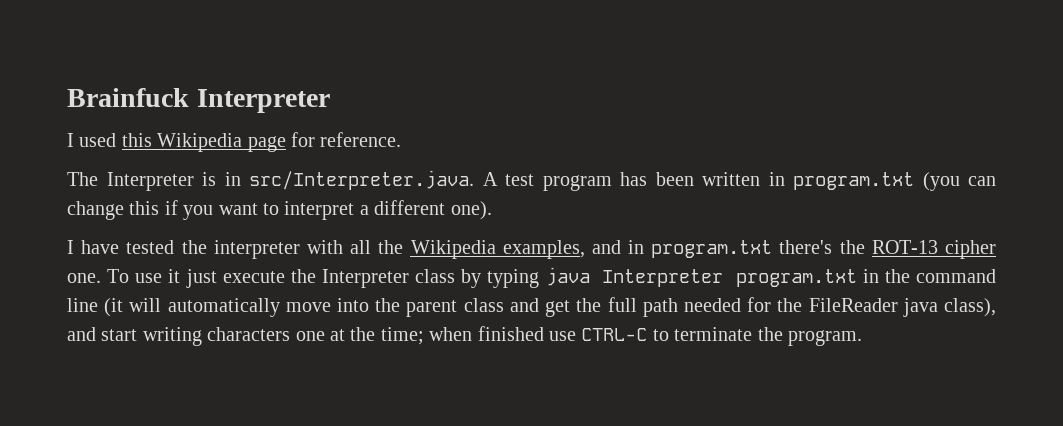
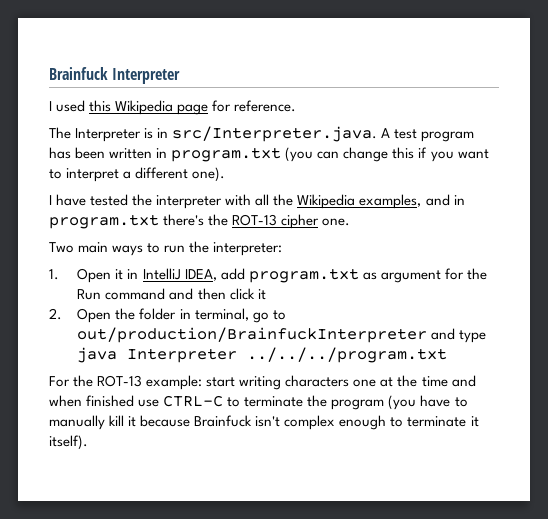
[107,267,996,288] [67,297,997,317] [67,327,96,341] To use it just execute the Interpreter class by typing java Interpreter program.txt in the command line (it will automatically move into the parent class and get the full path needed for the FileReader java class), and -> [49,241,283,256] [49,268,487,283] [77,288,266,300] [49,308,286,323] [77,327,487,343] [77,347,448,363] [49,375,203,390] // Two main ways to run the interpreter: // 1. Open it in IntelliJ IDEA, add program.txt as argument for the Run command and then click it // 2. Open the folder in terminal, go to out/production/BrainfuckInterpreter and type java Interpreter ../../../program.txt // For the ROT-13 example:
[380,327,424,345] time; -> [421,375,476,387] time and
[787,330,862,346] program. -> [331,395,468,410] [49,415,479,430] [49,435,88,450] program (you have to manually kill it because Brainfuck isn't complex enough to terminate it itself).

